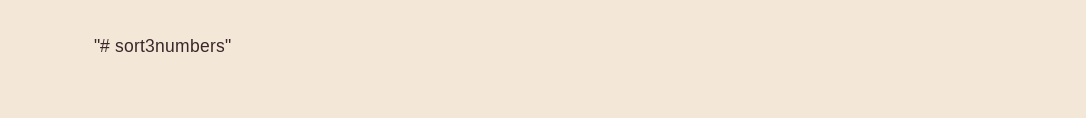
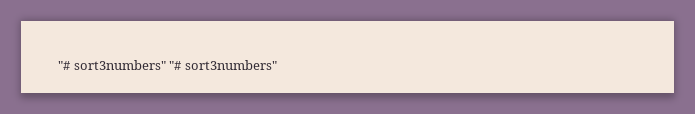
[94,39,231,52] "# sort3numbers" -> [58,60,277,70] "# sort3numbers" "# sort3numbers"

